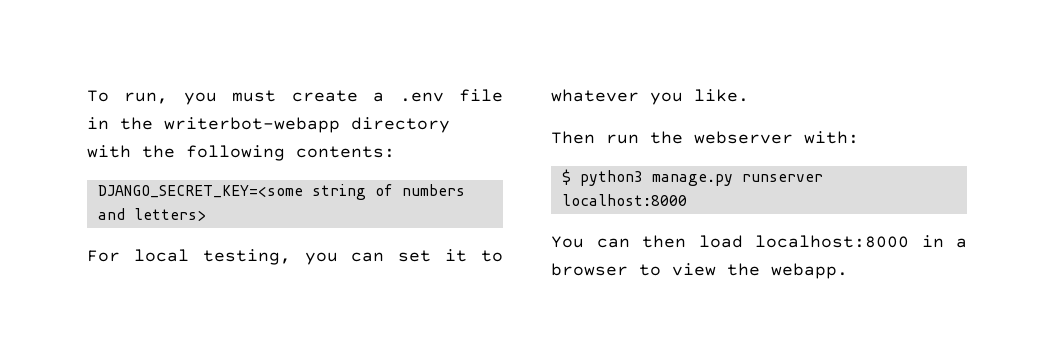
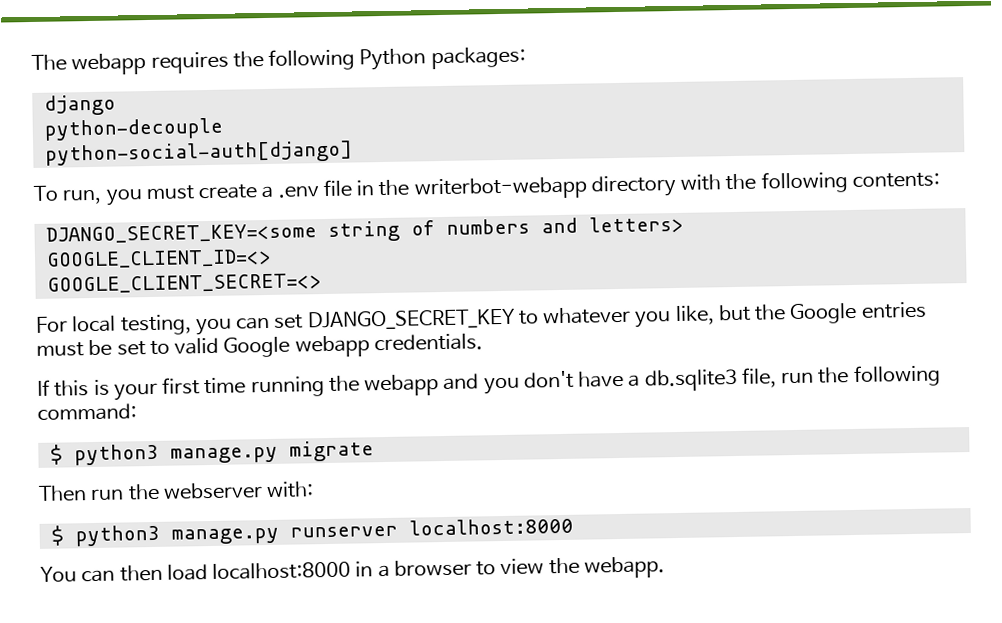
(87, 96) none -> [31,46,526,76] [43,94,116,116] [43,117,223,141] [44,140,353,166] The webapp requires the following Python packages: // django // python-decouple // python-social-auth[django] //
(206, 214) none -> [45,248,272,269] [46,273,322,294] // GOOGLE_CLIENT_ID=<> // GOOGLE_CLIENT_SECRET=<>
[445,249,468,262] it -> [306,308,516,331] DJANGO_SECRET_KEY
[694,89,749,102] like. -> [674,301,927,326] [36,333,483,358] [37,364,941,401] [37,403,137,421] [49,440,374,466] like, but the Google entries must be set to valid Google webapp credentials. // If this is your first time running the webapp and you don't have a db.sqlite3 file, run the following command: // $ python3 manage.py migrate

